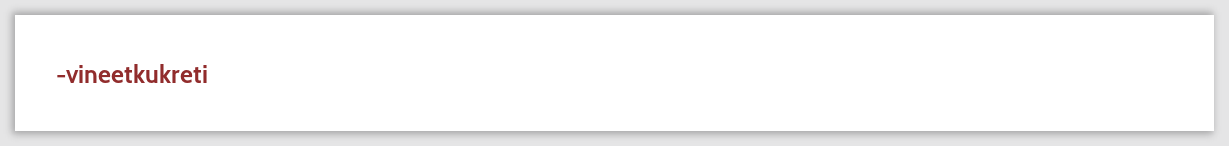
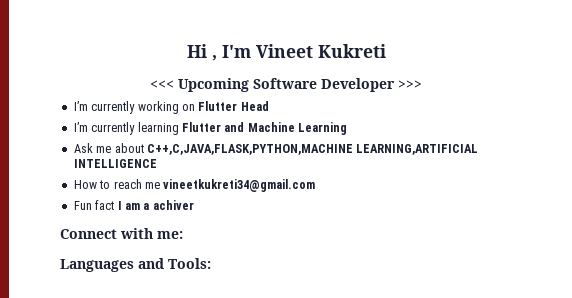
[56,64,208,83] -vineetkukreti -> [186,44,386,61] [150,78,422,92] [73,101,269,114] [73,122,347,135] [73,143,479,155] [73,159,157,168] [73,179,316,192] [73,200,194,210] [60,228,183,239] [60,258,211,272] Hi , I'm Vineet Kukreti // <<< Upcoming Software Developer >>> // I’m currently working on Flutter Head // I’m currently learning Flutter and Machine Learning // Ask me about C++,C,JAVA,FLASK,PYTHON,MACHINE LEARNING,ARTIFICIAL INTELLIGENCE // How to reach me vineetkukreti34@gmail.com // Fun fact I am a achiver // Connect with me: // Languages and Tools:

